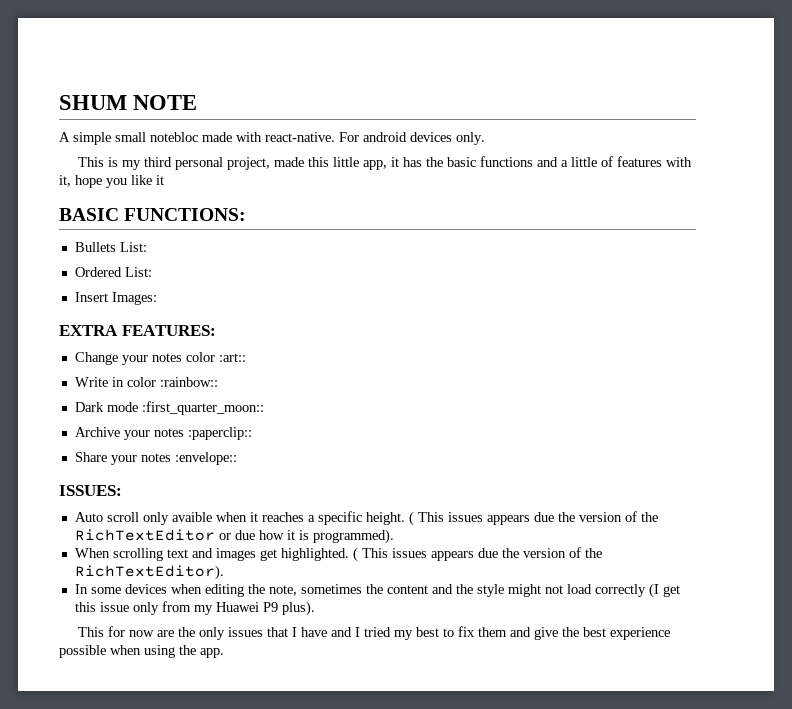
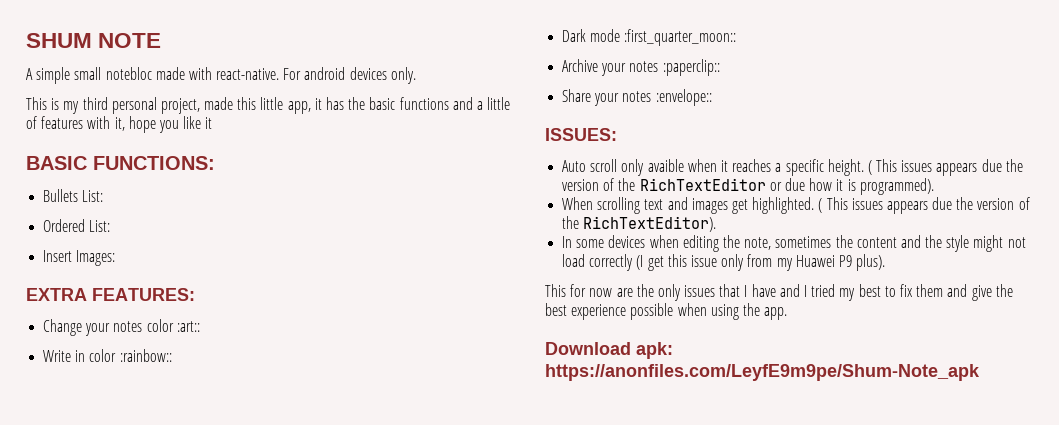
(224, 653) none -> [545,342,673,359] [545,364,980,381] // Download apk: https://anonfiles.com/LeyfE9m9pe/Shum-Note_apk

